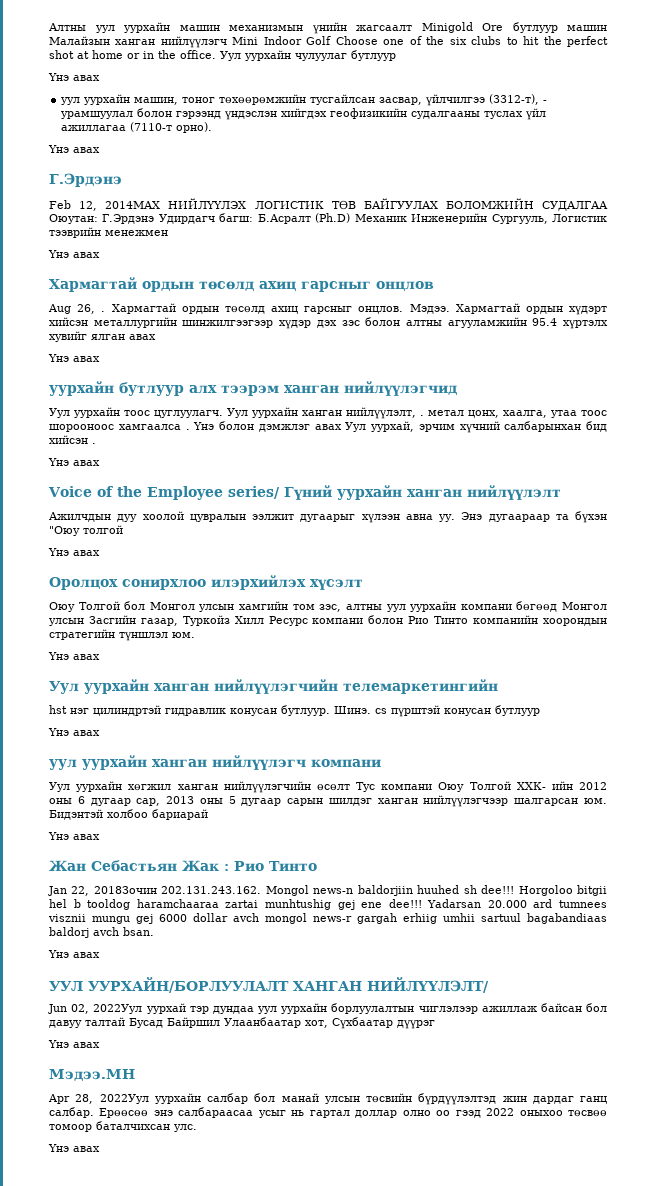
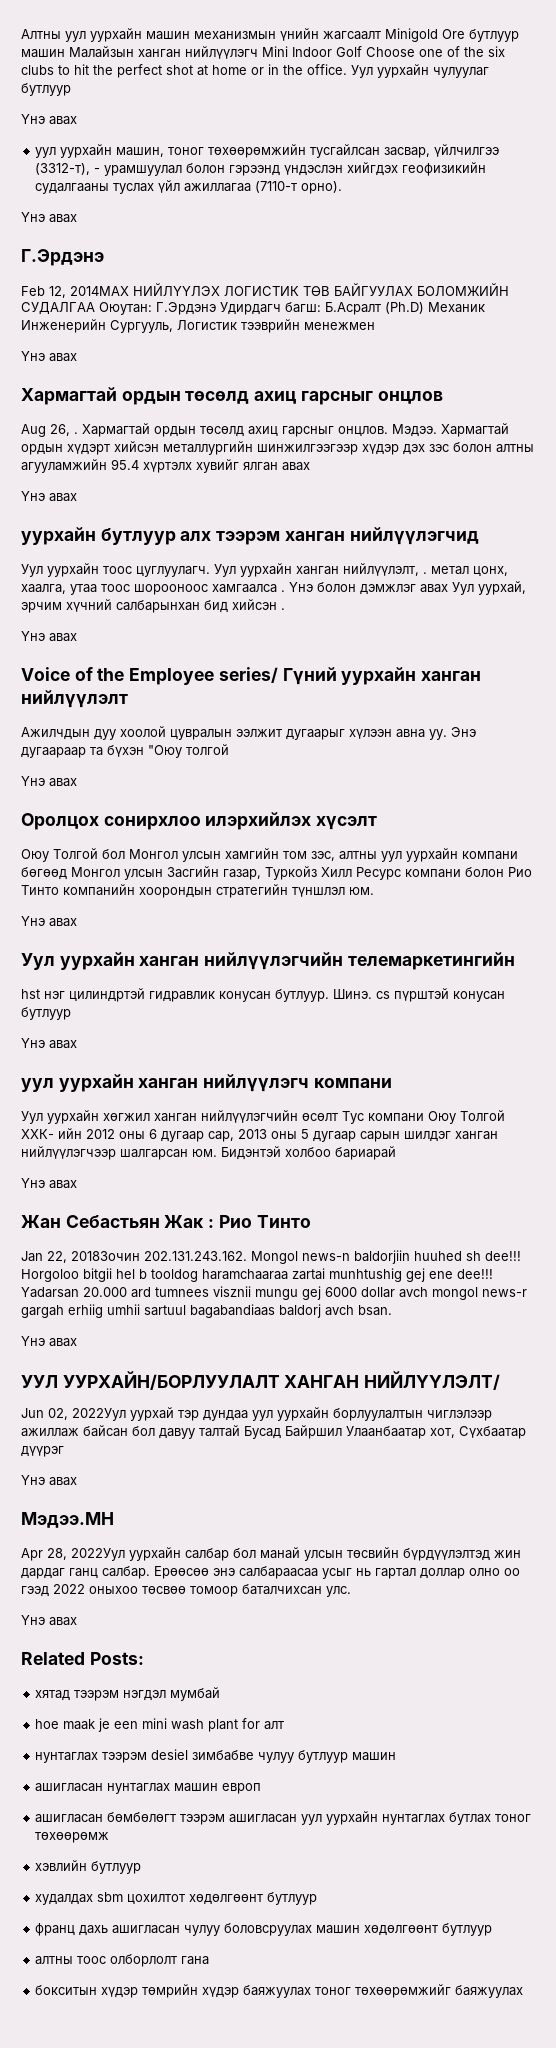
(100, 1149) none -> [21,1652,144,1665] [35,1687,221,1701] [35,1718,285,1732] [35,1749,397,1763] [35,1783,262,1794] [35,1811,532,1825] [35,1832,110,1843] [35,1860,142,1874] [35,1892,318,1905] [35,1923,493,1936] [35,1954,210,1967] [35,1984,524,1998] // Related Posts: // хятад тээрэм нэгдэл мумбай // hoe maak je een mini wash plant for алт // нунтаглах тээрэм desiel зимбабве чулуу бутлуур машин // ашигласан нунтаглах машин европ // ашигласан бөмбөлөгт тээрэм ашигласан уул уурхайн нунтаглах бутлах тоног төхөөрөмж // хэвлийн бутлуур // худалдах sbm цохилтот хөдөлгөөнт бутлуур // франц дахь ашигласан чулуу боловсруулах машин хөдөлгөөнт бутлуур // алтны тоос олборлолт гана // бокситын хүдэр төмрийн хүдэр баяжуулах тоног төхөөрөмжийг баяжуулах

